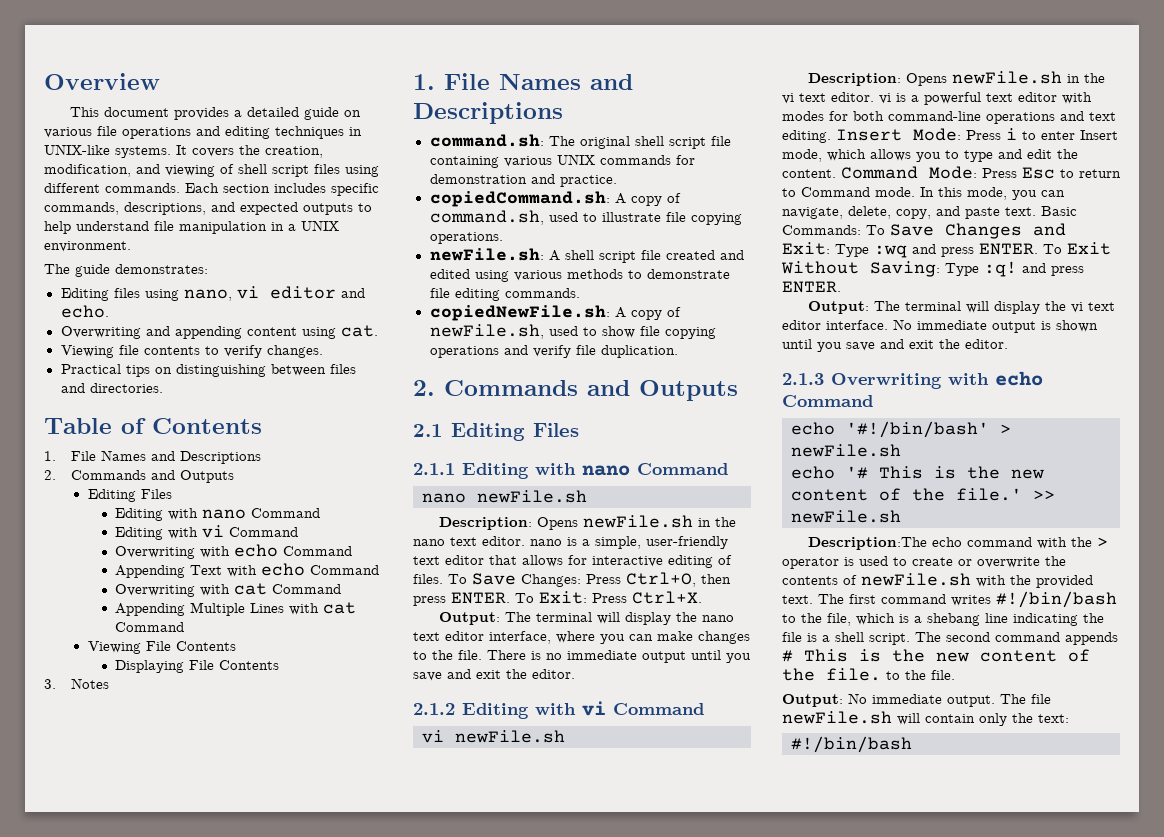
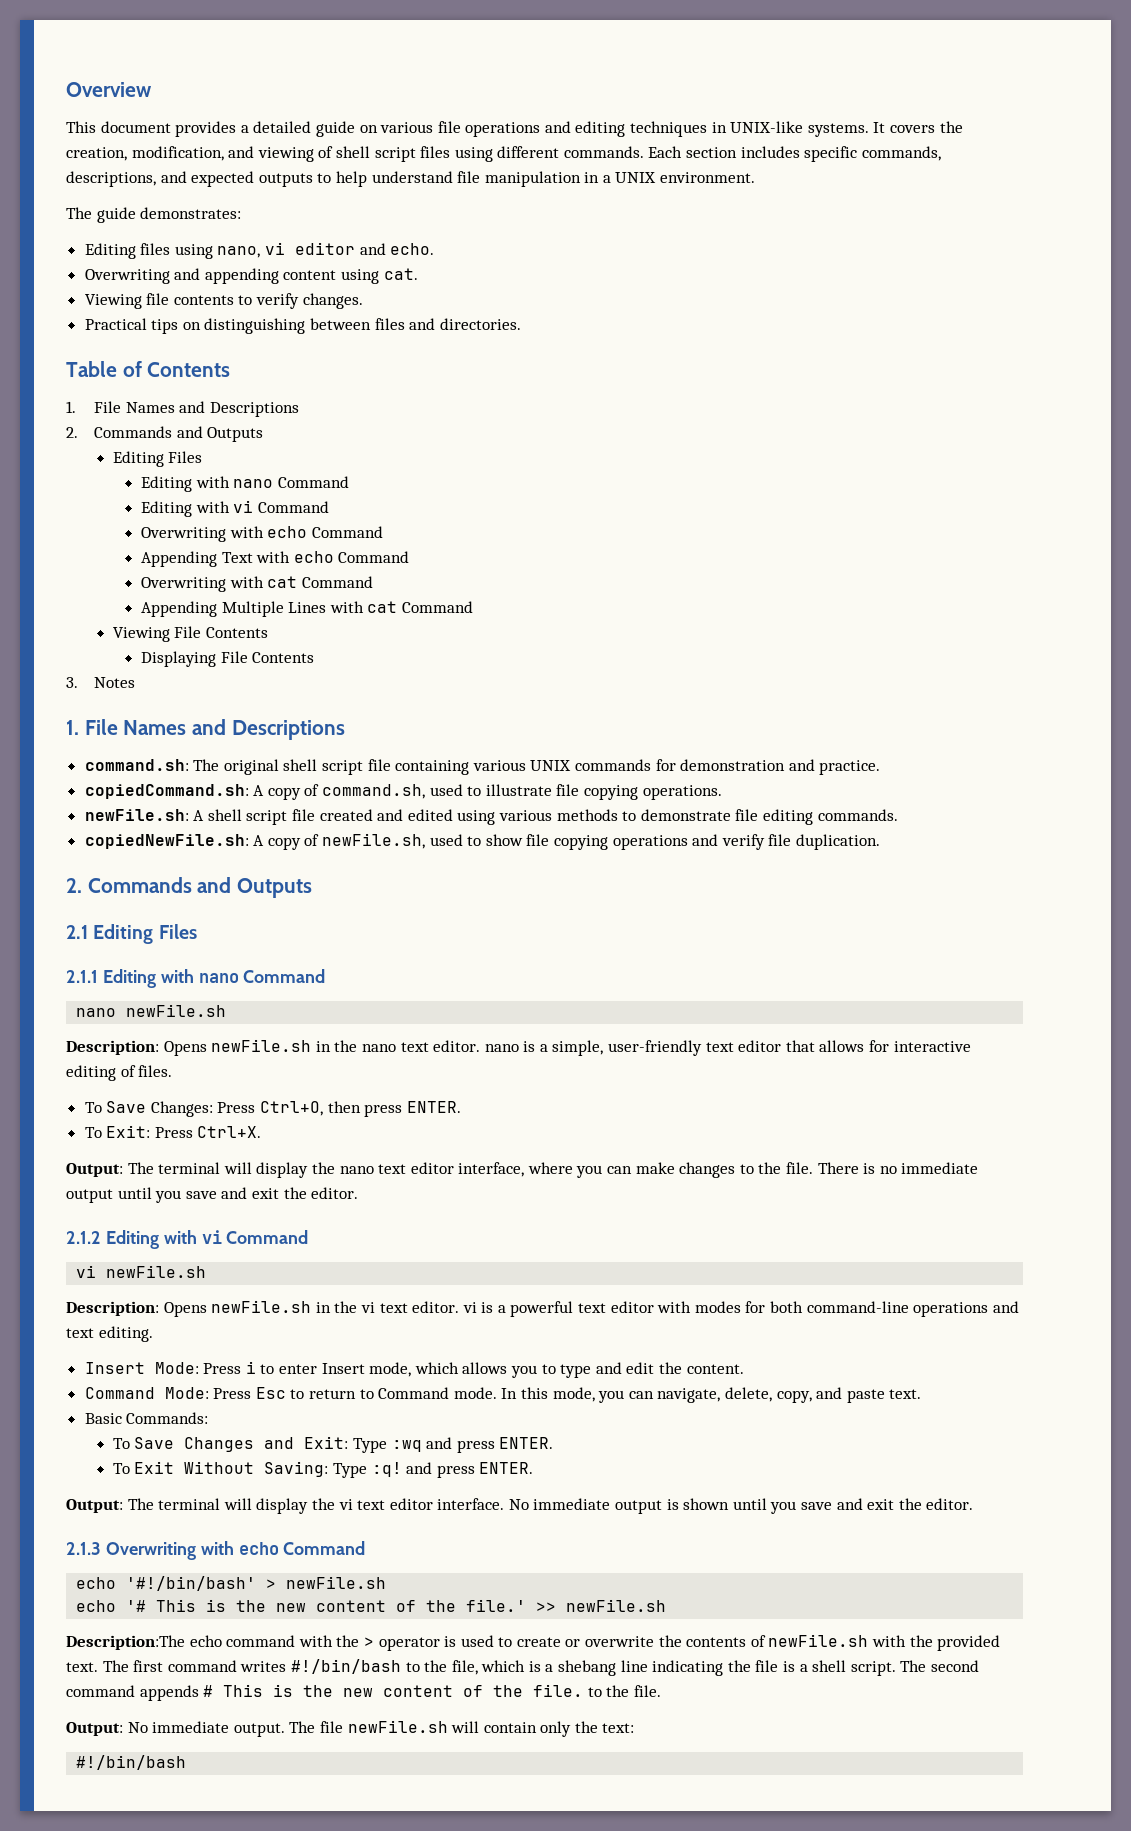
(443, 579) none -> (173, 1071) //
(510, 598) none -> (461, 1107) //
(831, 136) none -> (153, 1334) //
(836, 173) none -> (744, 1369) //
(1036, 211) none -> (922, 1394) //
(861, 230) none -> (209, 1418) //
(1038, 249) none -> (554, 1443) //

